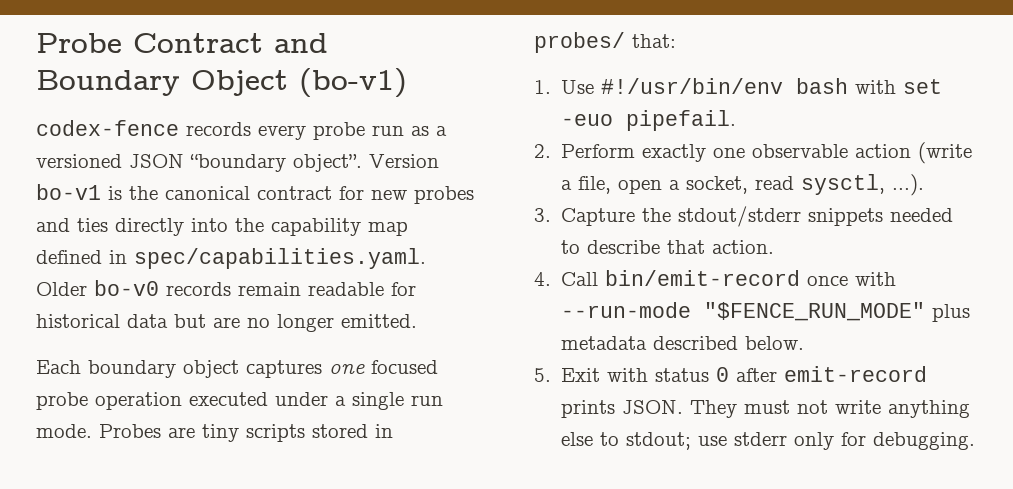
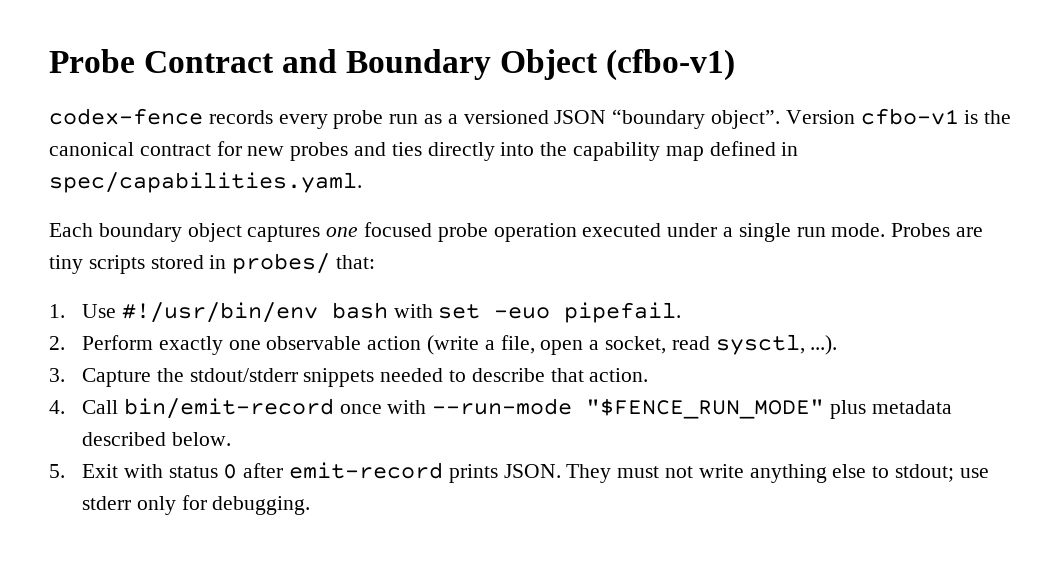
[299,68,407,98] (bo-v1) -> [606,49,736,81] (cfbo-v1)
[36,184,101,200] bo-v1 -> [860,108,959,125] cfbo-v1
[36,280,416,296] [36,314,417,332] Older bo-v0 records remain readable for historical data but are no longer emitted. -> (362, 182) none

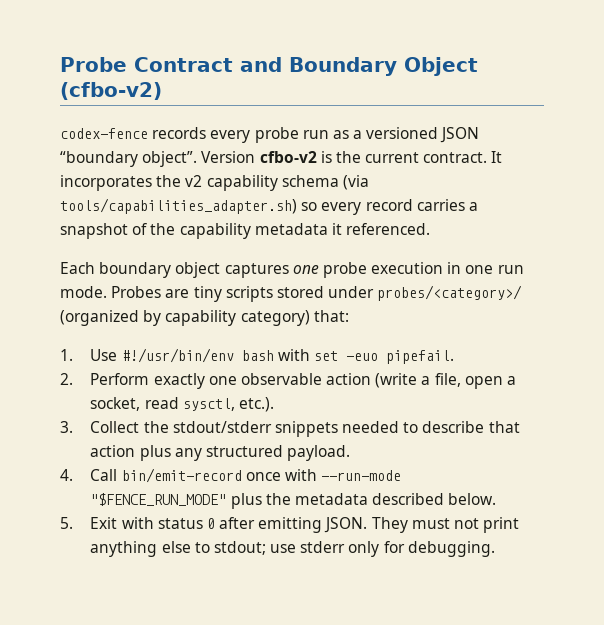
[606,49,736,81] (cfbo-v1) -> [60,82,162,100] (cfbo-v2)
[860,108,959,125] cfbo-v1 -> [259,151,317,163] cfbo-v2
[49,141,799,161] [49,172,362,193] canonical contract for new probes and ties directly into the capability map defined in spec/capabilities.yaml. -> [365,151,503,163] [60,175,369,191] [60,198,478,215] [60,223,431,239] current contract. It incorporates the v2 capability schema (via tools/capabilities_adapter.sh) so every record carries a snapshot of the capability metadata it referenced.
[364,222,791,242] focused probe operation executed under a single -> [322,262,494,278] probe execution in one
[209,253,331,274] in probes/ -> [328,285,523,301] [60,310,310,326] under probes/<category>/ (organized by capability category)
[810,335,838,355] ...). -> [238,397,274,412] etc.).
[81,368,151,387] Capture -> [90,421,140,433] Collect
[589,368,649,382] action. -> [90,445,351,461] action plus any structured payload.
(866, 409) none -> [265,493,291,505] the
[288,462,498,483] emit-record prints -> [258,517,323,533] emitting
[698,464,744,478] write -> [483,517,520,533] print

